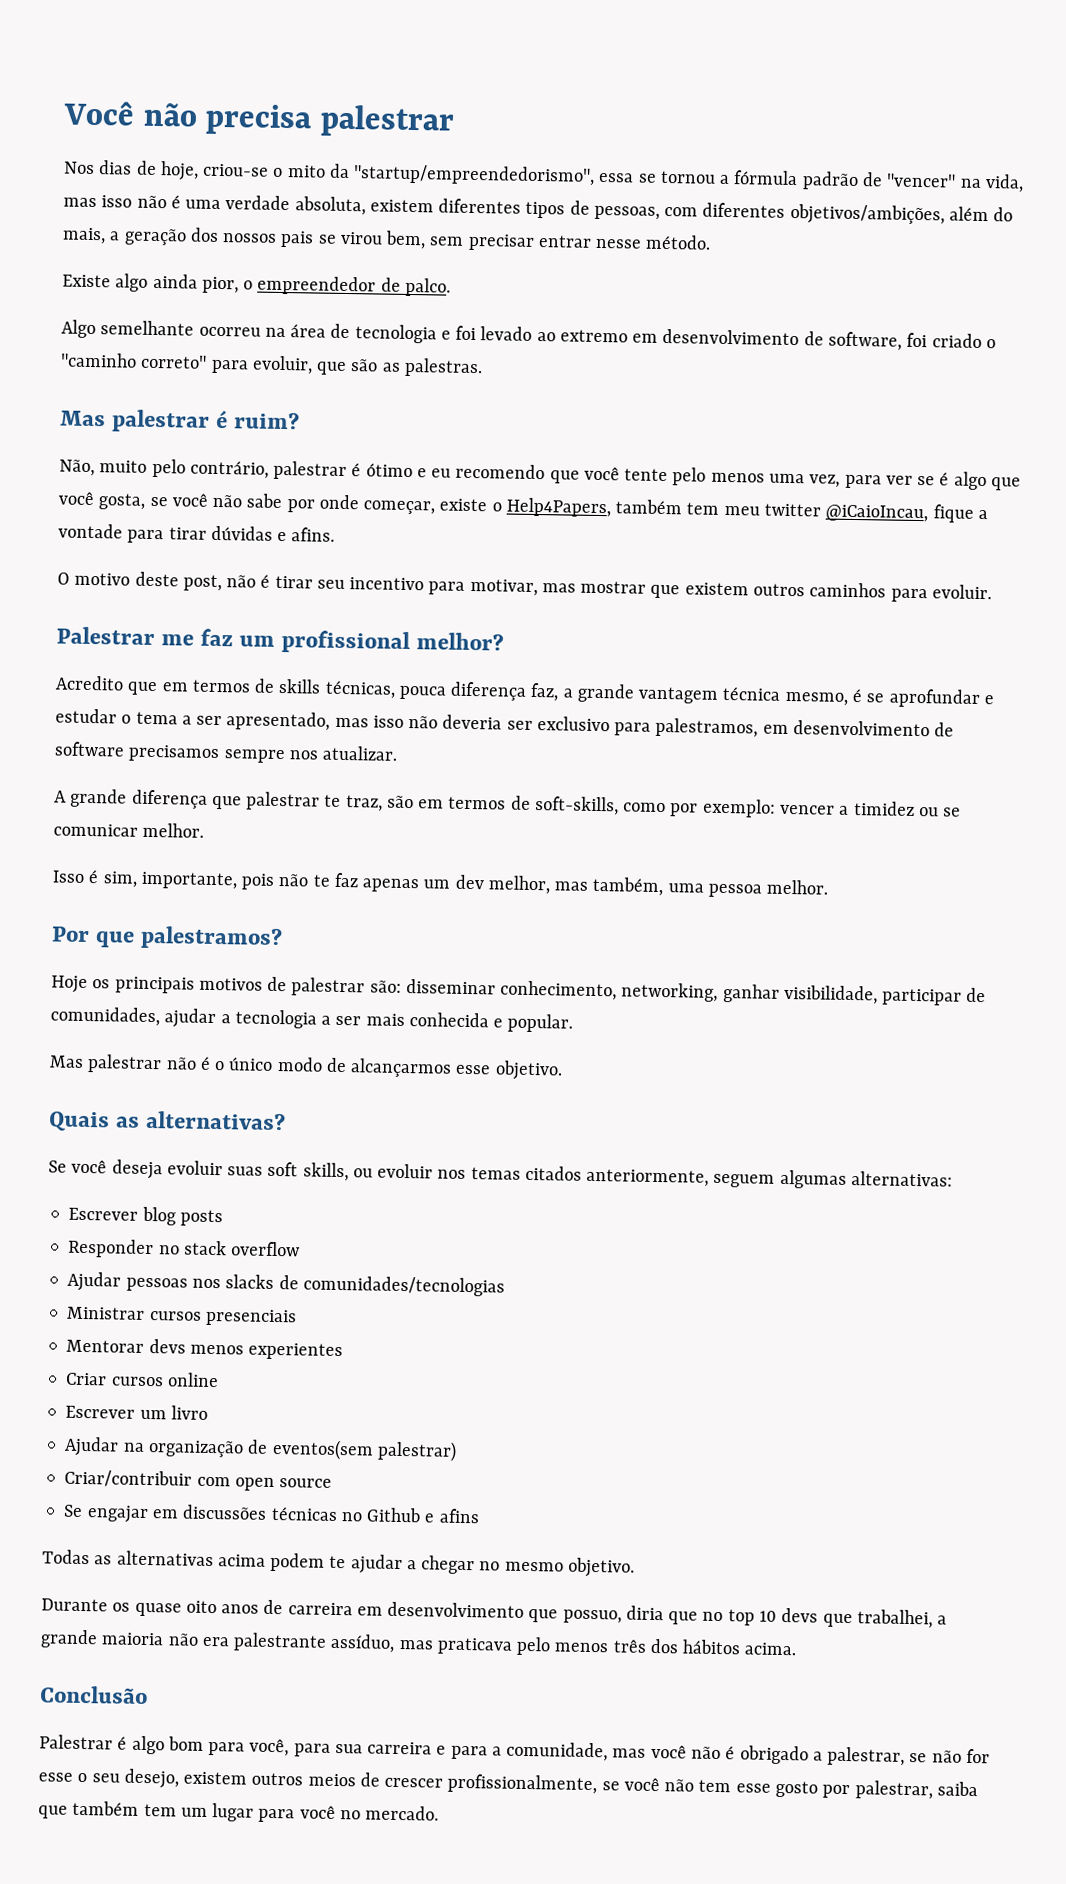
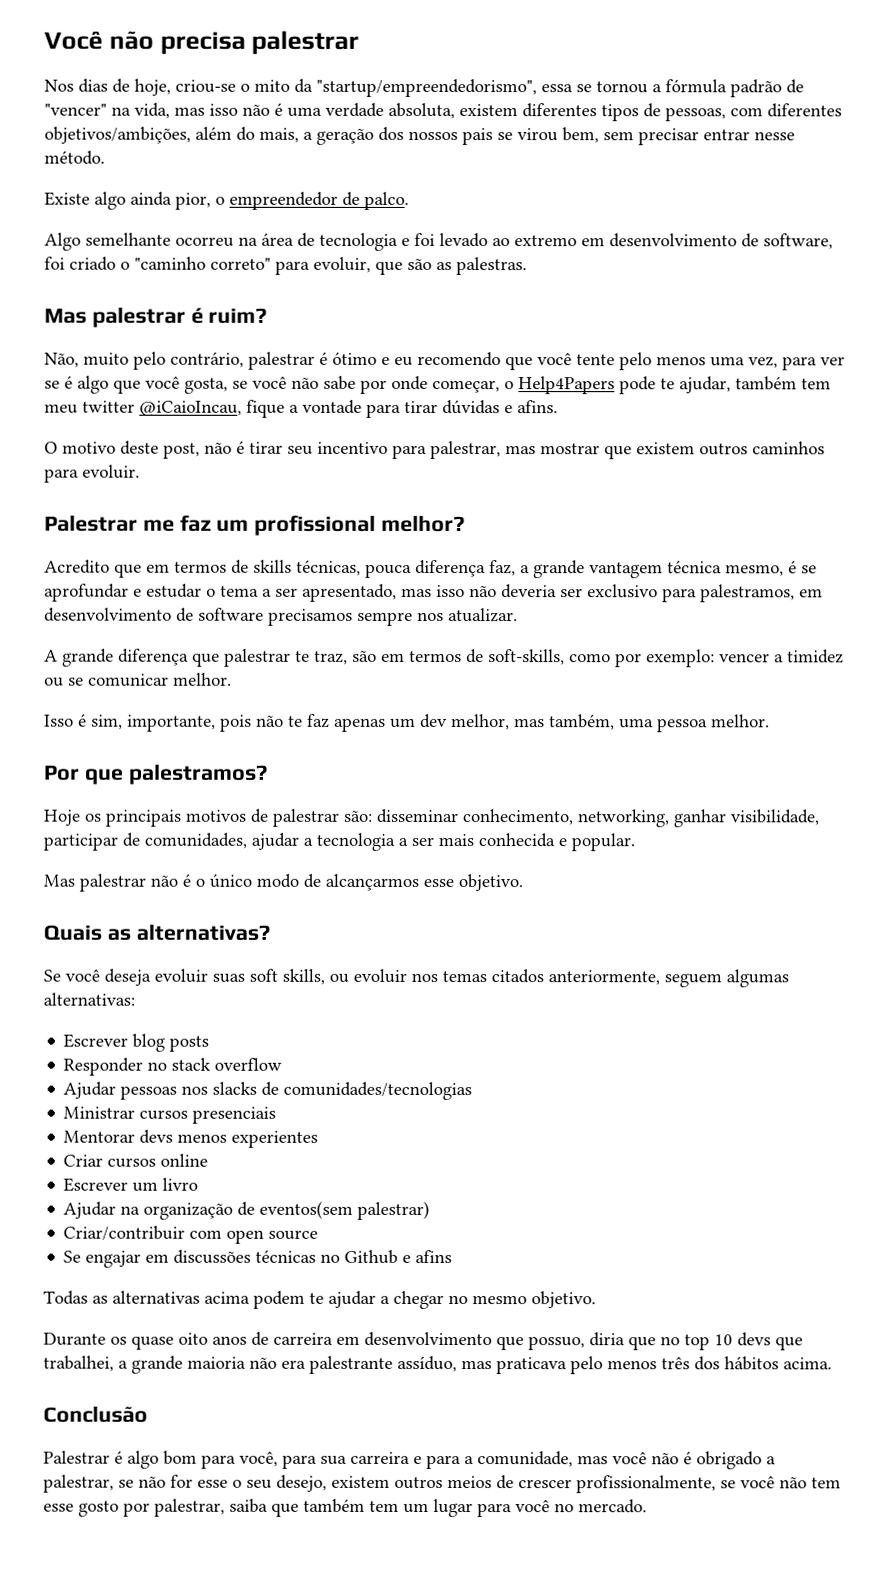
[439,497,611,518] existe o Help4Papers, -> [504,376,731,395] o Help4Papers pode te ajudar,
[469,578,538,597] motivar, -> [430,440,501,460] palestrar,

